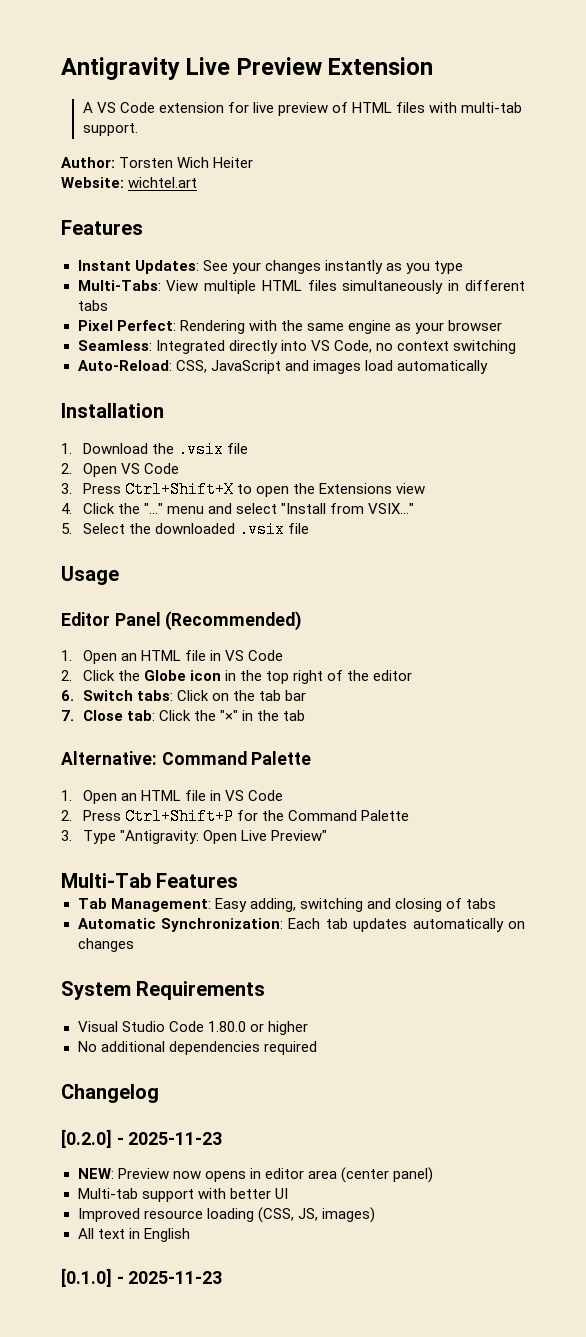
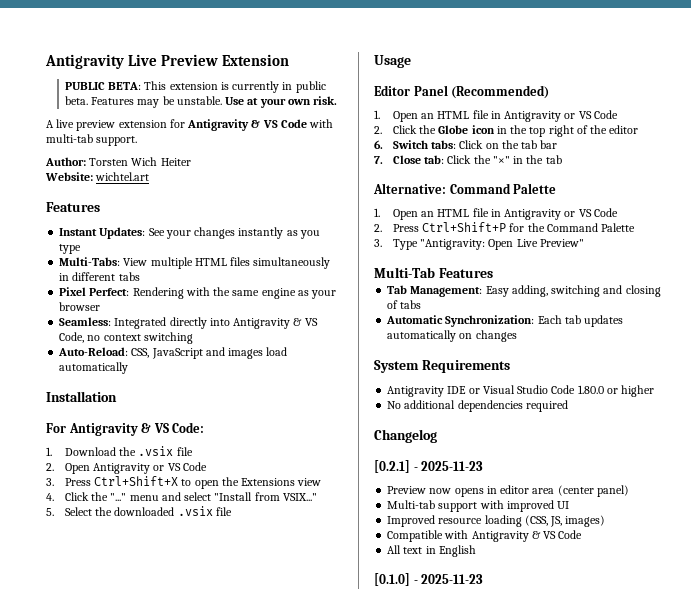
[82,102,426,116] A VS Code extension for live preview of HTML files -> [64,81,326,93] [64,96,338,108] [46,119,307,131] PUBLIC BETA: This extension is currently in public beta. Features may be unstable. Use at your own risk. // A live preview extension for Antigravity & VS Code
(307, 345) none -> [233,318,303,329] Antigravity &
(164, 410) none -> [46,422,205,436] // For Antigravity & VS Code:
(117, 470) none -> [93,463,165,474] Antigravity or
(221, 655) none -> [504,111,576,122] Antigravity or
(221, 795) none -> [504,209,576,220] Antigravity or
(266, 990) none -> [387,386,480,397] Antigravity IDE or
[61,1129,112,1148] [0.2.0] -> [374,460,410,473] [0.2.1]
[77,1168,114,1179] NEW: -> (484, 466) none
[229,1188,271,1199] better -> [506,500,554,512] improved
(375, 1215) none -> [387,530,583,542] // Compatible with Antigravity & VS Code

